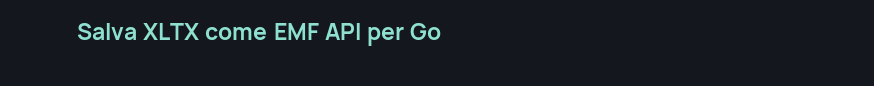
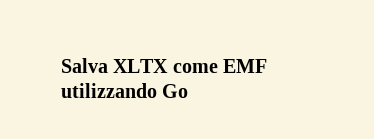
[324,23,405,46] API per -> [61,83,157,98] utilizzando

